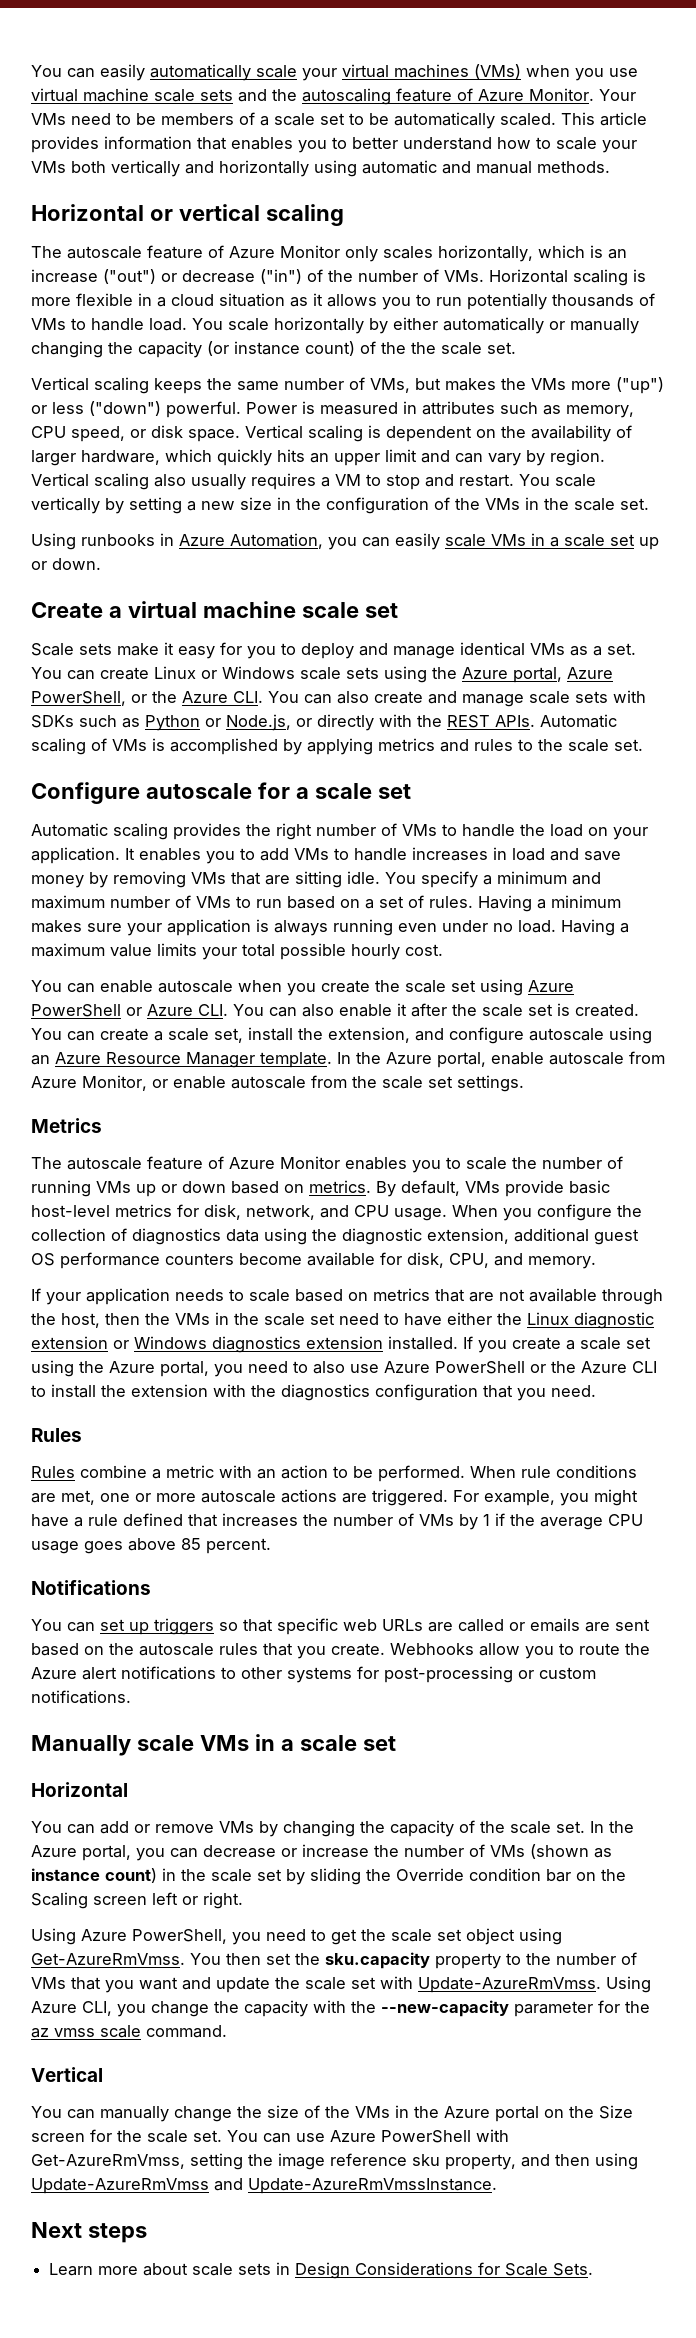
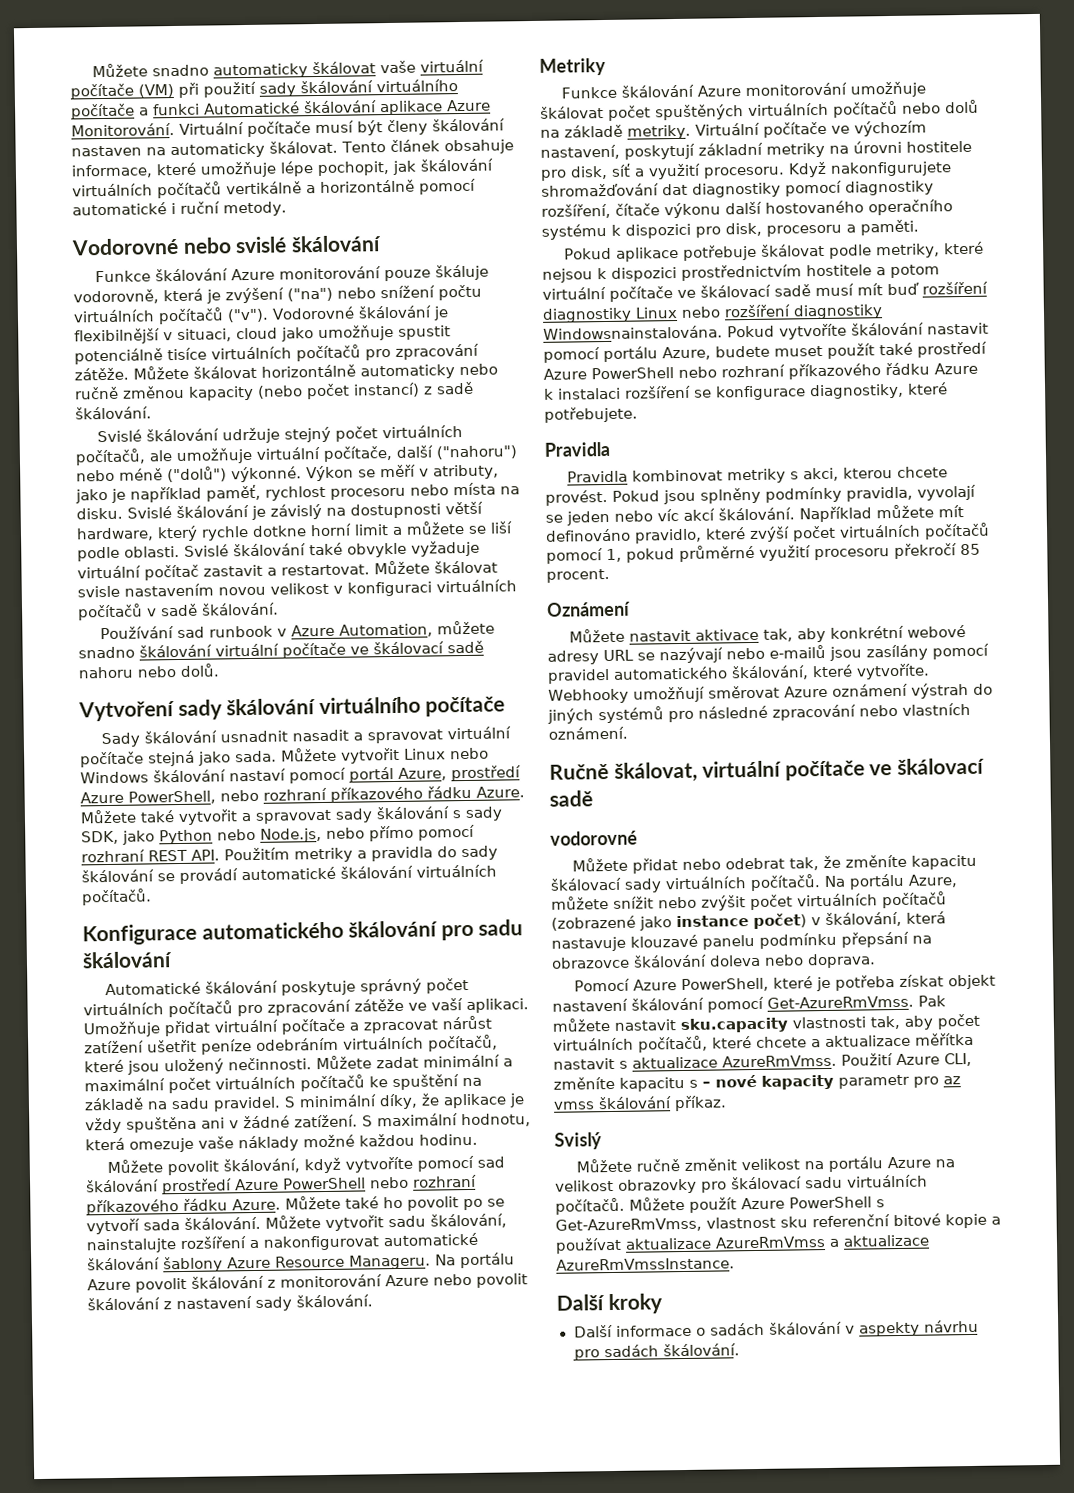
[31,64,638,81] [31,88,636,105] [31,112,647,129] [31,136,637,153] [31,160,610,177] [31,204,344,226] [31,245,627,262] [31,269,646,286] [31,293,655,310] [31,317,639,334] [31,341,516,358] [31,377,664,394] [31,401,634,418] [31,425,632,442] [31,449,605,466] [31,473,596,490] [31,497,649,514] [31,533,659,550] [31,558,101,570] [31,601,398,618] [31,642,636,659] [31,666,613,683] [31,690,646,707] [31,714,617,731] [31,738,643,755] [31,782,411,804] [31,823,648,840] [31,847,621,864] [31,871,601,888] [31,895,621,912] [31,919,629,936] [31,943,443,960] [31,979,574,996] [31,1003,639,1017] [31,1027,652,1044] [31,1051,665,1068] [31,1075,524,1092] [31,1118,102,1133] [31,1156,623,1173] [31,1180,610,1197] [31,1204,642,1221] [31,1228,639,1245] [31,1252,596,1269] [31,1288,663,1305] [31,1312,654,1329] [31,1336,651,1353] [31,1360,657,1377] [31,1384,596,1401] [31,1428,82,1442] [31,1465,637,1482] [31,1489,638,1506] [31,1513,643,1530] [31,1538,271,1554] [31,1580,151,1595] [31,1618,650,1635] [31,1643,650,1659] [31,1666,596,1683] [31,1690,131,1704] [31,1734,396,1756] [31,1782,128,1797] [31,1820,634,1837] [31,1844,612,1861] [31,1868,626,1885] [31,1892,243,1909] [31,1928,562,1945] [31,1952,637,1969] [31,1976,651,1993] [31,2000,650,2017] [31,2025,227,2038] [31,2067,103,2082] [31,2105,633,2122] [31,2129,509,2143] [31,2153,638,2170] [31,2178,497,2194] [31,2222,147,2243] [49,2262,594,2279] You can easily automatically scale your virtual machines (VMs) when you use virtual machine scale sets and the autoscaling feature of Azure Monitor. Your VMs need to be members of a scale set to be automatically scaled. This article provides information that enables you to better understand how to scale your VMs both vertically and horizontally using automatic and manual methods. // Horizontal or vertical scaling // The autoscale feature of Azure Monitor only scales horizontally, which is an increase ("out") or decrease ("in") of the number of VMs. Horizontal scaling is more flexible in a cloud situation as it allows you to run potentially thousands of VMs to handle load. You scale horizontally by either automatically or manually changing the capacity (or instance count) of the the scale set. // Vertical scaling keeps the same number of VMs, but makes the VMs more ("up") or less ("down") powerful. Power is measured in attributes such as memory, CPU speed, or disk space. Vertical scaling is dependent on the availability of larger hardware, which quickly hits an upper limit and can vary by region. Vertical scaling also usually requires a VM to stop and restart. You scale vertically by setting a new size in the configuration of the VMs in the scale set. // Using runbooks in Azure Automation, you can easily scale VMs in a scale set up or down. // Create a virtual machine scale set // Scale sets make it easy for you to deploy and manage identical VMs as a set. You can create Linux or Windows scale sets using the Azure portal, Azure PowerShell, or the Azure CLI. You can also create and manage scale sets with SDKs such as Python or Node.js, or directly with the REST APIs. Automatic scaling of VMs is accomplished by applying metrics and rules to the scale set. // Configure autoscale for a scale set // Automatic scaling provides the right number of VMs to handle the load on your application. It enables you to add VMs to handle increases in load and save money by removing VMs that are sitting idle. You specify a minimum and maximum number of VMs to run based on a set of rules. Having a minimum makes sure your application is always running even under no load. Having a maximum value limits your total possible hourly cost. // You can enable autoscale when you create the scale set using Azure PowerShell or Azure CLI. You can also enable it after the scale set is created. You can create a scale set, install the extension, and configure autoscale using an Azure Resource Manager template. In the Azure portal, enable autoscale from Azure Monitor, or enable autoscale from the scale set settings. // Metrics // The autoscale feature of Azure Monitor enables you to scale the number of running VMs up or down based on metrics. By default, VMs provide basic host-level metrics for disk, network, and CPU usage. When you configure the collection of diagnostics data using the diagnostic extension, additional guest OS performance counters become available for disk, CPU, and memory. // If your application needs to scale based on metrics that are not available through the host, then the VMs in the scale set need to have either the Linux diagnostic extension or Windows diagnostics extension installed. If you create a scale set using the Azure portal, you need to also use Azure PowerShell or the Azure CLI to install the extension with the diagnostics configuration that you need. // Rules // Rules combine a metric with an action to be performed. When rule conditions are met, one or more autoscale actions are triggered. For example, you might have a rule defined that increases the number of VMs by 1 if the average CPU usage goes above 85 percent. // Notifications // You can set up triggers so that specific web URLs are called or emails are sent based on the autoscale rules that you create. Webhooks allow you to route the Azure alert notifications to other systems for post-processing or custom notifications. // Manually scale VMs in a scale set // Horizontal // You can add or remove VMs by changing the capacity of the scale set. In the Azure portal, you can decrease or increase the number of VMs (shown as instance count) in the scale set by sliding the Override condition bar on the Scaling screen left or right. // Using Azure PowerShell, you need to get the scale set object using Get-AzureRmVmss. You then set the sku.capacity property to the number of VMs that you want and update the scale set with Update-AzureRmVmss. Using Azure CLI, you change the capacity with the --new-capacity parameter for the az vmss scale command. // Vertical // You can manually change the size of the VMs in the Azure portal on the Size screen for the scale set. You can use Azure PowerShell with Get-AzureRmVmss, setting the image reference sku property, and then using Update-AzureRmVmss and Update-AzureRmVmssInstance. // Next steps // Learn more about scale sets in Design Considerations for Scale Sets. -> [91,59,484,79] [70,79,458,100] [70,99,491,120] [71,118,505,137] [71,139,514,159] [71,158,493,179] [72,178,476,199] [72,201,287,217] [71,235,382,256] [94,264,489,283] [73,284,482,305] [73,305,449,325] [74,324,451,345] [74,343,479,365] [74,363,498,381] [74,381,474,401] [75,406,152,420] [96,425,463,444] [75,445,517,466] [76,464,499,483] [75,482,520,504] [76,501,483,520] [76,520,513,542] [77,540,480,562] [77,560,498,581] [77,579,517,598] [77,602,279,621] [99,620,495,640] [78,640,484,659] [78,663,219,679] [78,696,506,722] [100,726,511,748] [80,747,489,768] [80,765,521,784] [80,785,525,805] [80,806,503,826] [81,824,475,845] [81,845,498,863] [81,864,497,884] [81,888,152,906] [82,919,524,946] [82,951,173,969] [104,977,469,996] [83,998,529,1018] [83,1015,492,1038] [84,1034,498,1055] [84,1054,513,1075] [84,1074,482,1094] [84,1093,525,1112] [85,1113,531,1134] [85,1133,478,1153] [106,1155,505,1176] [86,1174,477,1195] [86,1195,505,1216] [86,1213,507,1235] [86,1232,478,1254] [87,1252,515,1273] [87,1273,528,1293] [87,1294,373,1311] [539,57,606,76] [560,81,926,99] [540,99,979,121] [540,120,927,140] [540,140,972,160] [540,161,952,181] [541,180,934,198] [541,199,953,219] [541,219,919,240] [563,241,984,262] [542,264,940,283] [542,281,988,302] [542,304,883,323] [543,322,989,340] [543,341,987,363] [543,362,978,380] [544,382,948,401] [544,406,638,423] [544,441,610,457] [566,466,948,484] [545,484,976,506] [545,504,964,526] [545,522,990,544] [546,543,981,564] [546,568,610,583] [546,601,631,617] [568,625,966,643] [547,643,989,665] [547,663,930,684] [548,682,993,704] [547,702,971,724] [548,726,628,740] [549,757,985,783] [549,790,593,807] [550,830,638,846] [571,854,977,874] [550,873,958,893] [551,891,947,911] [551,911,946,931] [551,931,932,952] [551,953,876,969] [573,974,996,993] [552,995,946,1013] [552,1013,980,1034] [553,1032,974,1053] [553,1052,972,1070] [553,1074,961,1092] [553,1095,727,1112] [554,1132,602,1150] [575,1156,955,1173] [555,1174,928,1194] [555,1196,885,1215] [555,1213,1001,1233] [555,1234,930,1254] [556,1257,735,1271] [556,1293,663,1315] [573,1319,979,1338] [573,1343,740,1361] Můžete snadno automaticky škálovat vaše virtuální počítače (VM) při použití sady škálování virtuálního počítače a funkci Automatické škálování aplikace Azure Monitorování. Virtuální počítače musí být členy škálování nastaven na automaticky škálovat. Tento článek obsahuje informace, které umožňuje lépe pochopit, jak škálování virtuálních počítačů vertikálně a horizontálně pomocí automatické i ruční metody. // Vodorovné nebo svislé škálování // Funkce škálování Azure monitorování pouze škáluje vodorovně, která je zvýšení ("na") nebo snížení počtu virtuálních počítačů ("v"). Vodorovné škálování je flexibilnější v situaci, cloud jako umožňuje spustit potenciálně tisíce virtuálních počítačů pro zpracování zátěže. Můžete škálovat horizontálně automaticky nebo ručně změnou kapacity (nebo počet instancí) z sadě škálování. // Svislé škálování udržuje stejný počet virtuálních počítačů, ale umožňuje virtuální počítače, další ("nahoru") nebo méně ("dolů") výkonné. Výkon se měří v atributy, jako je například paměť, rychlost procesoru nebo místa na disku. Svislé škálování je závislý na dostupnosti větší hardware, který rychle dotkne horní limit a můžete se liší podle oblasti. Svislé škálování také obvykle vyžaduje virtuální počítač zastavit a restartovat. Můžete škálovat svisle nastavením novou velikost v konfiguraci virtuálních počítačů v sadě škálování. // Používání sad runbook v Azure Automation, můžete snadno škálování virtuální počítače ve škálovací sadě nahoru nebo dolů. // Vytvoření sady škálování virtuálního počítače // Sady škálování usnadnit nasadit a spravovat virtuální počítače stejná jako sada. Můžete vytvořit Linux nebo Windows škálování nastaví pomocí portál Azure, prostředí Azure PowerShell, nebo rozhraní příkazového řádku Azure. Můžete také vytvořit a spravovat sady škálování s sady SDK, jako Python nebo Node.js, nebo přímo pomocí rozhraní REST API. Použitím metriky a pravidla do sady škálování se provádí automatické škálování virtuálních počítačů. // Konfigurace automatického škálování pro sadu škálování // Automatické škálování poskytuje správný počet virtuálních počítačů pro zpracování zátěže ve vaší aplikaci. Umožňuje přidat virtuální počítače a zpracovat nárůst zatížení ušetřit peníze odebráním virtuálních počítačů, které jsou uložený nečinnosti. Můžete zadat minimální a maximální počet virtuálních počítačů ke spuštění na základě na sadu pravidel. S minimální díky, že aplikace je vždy spuštěna ani v žádné zatížení. S maximální hodnotu, která omezuje vaše náklady možné každou hodinu. // Můžete povolit škálování, když vytvoříte pomocí sad škálování prostředí Azure PowerShell nebo rozhraní příkazového řádku Azure. Můžete také ho povolit po se vytvoří sada škálování. Můžete vytvořit sadu škálování, nainstalujte rozšíření a nakonfigurovat automatické škálování šablony Azure Resource Manageru. Na portálu Azure povolit škálování z monitorování Azure nebo povolit škálování z nastavení sady škálování. // Metriky // Funkce škálování Azure monitorování umožňuje škálovat počet spuštěných virtuálních počítačů nebo dolů na základě metriky. Virtuální počítače ve výchozím nastavení, poskytují základní metriky na úrovni hostitele pro disk, síť a využití procesoru. Když nakonfigurujete shromažďování dat diagnostiky pomocí diagnostiky rozšíření, čítače výkonu další hostovaného operačního systému k dispozici pro disk, procesoru a paměti. // Pokud aplikace potřebuje škálovat podle metriky, které nejsou k dispozici prostřednictvím hostitele a potom virtuální počítače ve škálovací sadě musí mít buď rozšíření diagnostiky Linux nebo rozšíření diagnostiky Windowsnainstalována. Pokud vytvoříte škálování nastavit pomocí portálu Azure, budete muset použít také prostředí Azure PowerShell nebo rozhraní příkazového řádku Azure k instalaci rozšíření se konfigurace diagnostiky, které potřebujete. // Pravidla // Pravidla kombinovat metriky s akci, kterou chcete provést. Pokud jsou splněny podmínky pravidla, vyvolají se jeden nebo víc akcí škálování. Například můžete mít definováno pravidlo, které zvýší počet virtuálních počítačů pomocí 1, pokud průměrné využití procesoru překročí 85 procent. // Oznámení // Můžete nastavit aktivace tak, aby konkrétní webové adresy URL se nazývají nebo e-mailů jsou zasílány pomocí pravidel automatického škálování, které vytvoříte. Webhooky umožňují směrovat Azure oznámení výstrah do jiných systémů pro následné zpracování nebo vlastních oznámení. // Ručně škálovat, virtuální počítače ve škálovací sadě // vodorovné // Můžete přidat nebo odebrat tak, že změníte kapacitu škálovací sady virtuálních počítačů. Na portálu Azure, můžete snížit nebo zvýšit počet virtuálních počítačů (zobrazené jako instance počet) v škálování, která nastavuje klouzavé panelu podmínku přepsání na obrazovce škálování doleva nebo doprava. // Pomocí Azure PowerShell, které je potřeba získat objekt nastavení škálování pomocí Get-AzureRmVmss. Pak můžete nastavit sku.capacity vlastnosti tak, aby počet virtuálních počítačů, které chcete a aktualizace měřítka nastavit s aktualizace AzureRmVmss. Použití Azure CLI, změníte kapacitu s – nové kapacity parametr pro az vmss škálování příkaz. // Svislý // Můžete ručně změnit velikost na portálu Azure na velikost obrazovky pro škálovací sadu virtuálních počítačů. Můžete použít Azure PowerShell s Get-AzureRmVmss, vlastnost sku referenční bitové kopie a používat aktualizace AzureRmVmss a aktualizace AzureRmVmssInstance. // Další kroky // Další informace o sadách škálování v aspekty návrhu pro sadách škálování.

